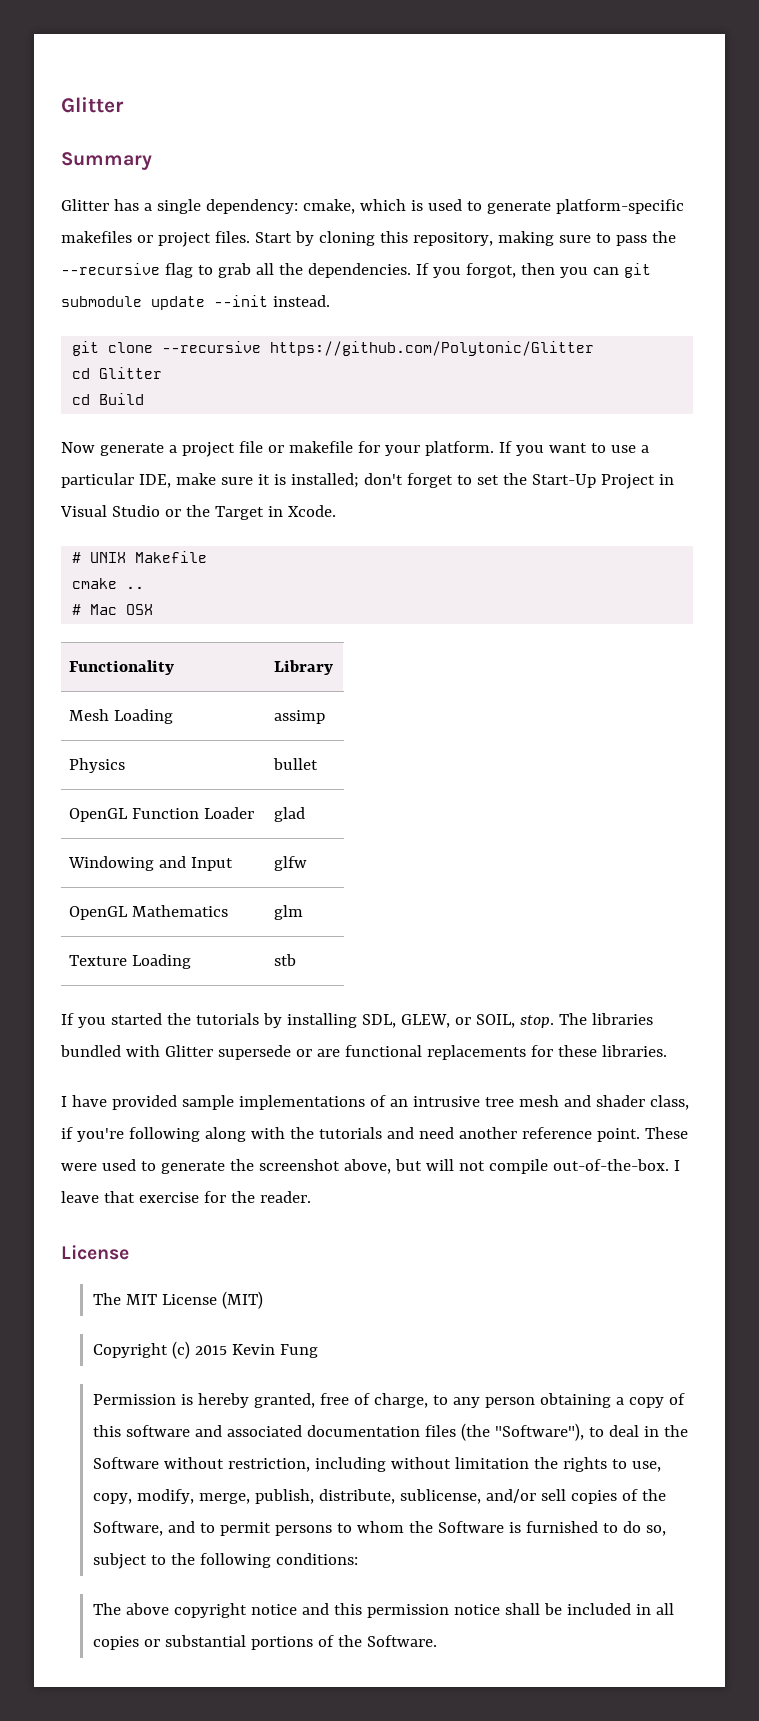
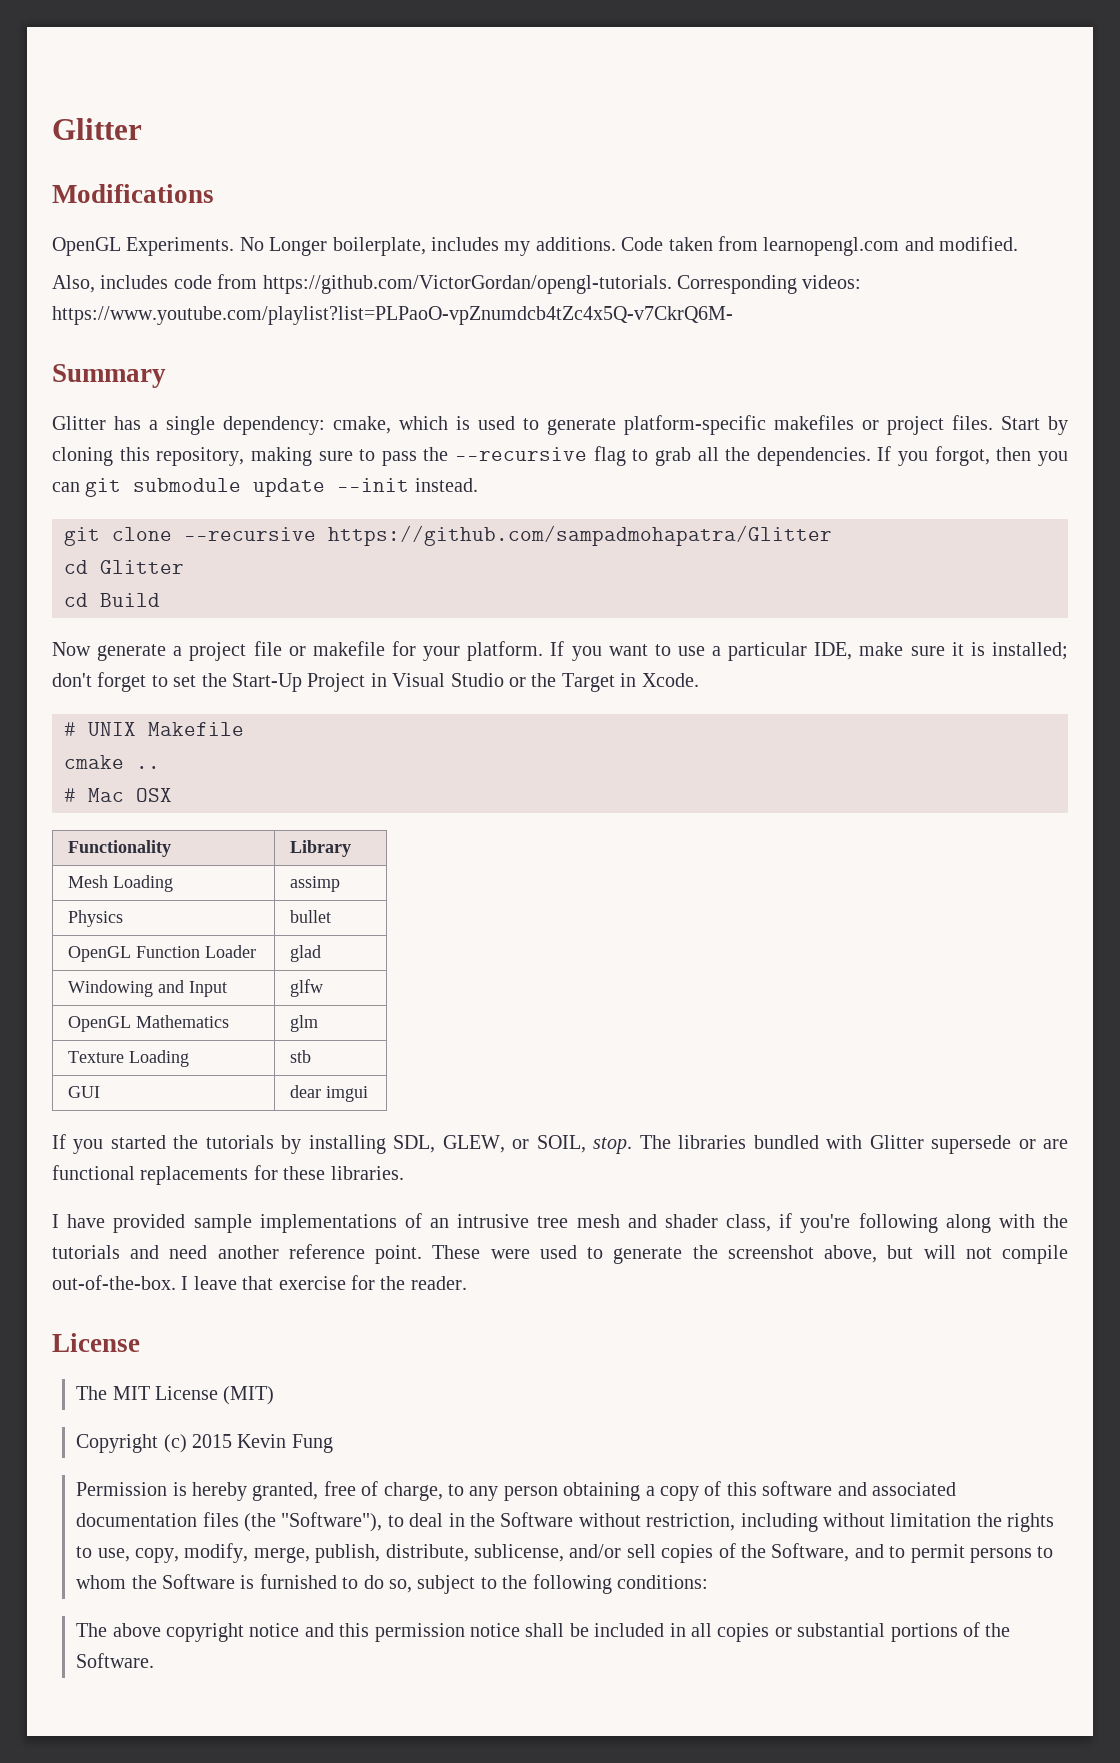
[61,97,124,113] Glitter -> [52,118,142,140] [52,184,214,203] [52,236,1019,256] [52,274,862,294] [52,306,733,325] Glitter // Modifications // OpenGL Experiments. No Longer boilerplate, includes my additions. Code taken from learnopengl.com and modified. // Also, includes code from https://github.com/VictorGordan/opengl-tutorials. Corresponding videos: https://www.youtube.com/playlist?list=PLPaoO-vpZnumdcb4tZc4x5Q-v7CkrQ6M-
[270,341,595,356] https://github.com/Polytonic/Glitter -> [328,525,832,546] https://github.com/sampadmohapatra/Glitter
(297, 960) none -> [67,1086,100,1098] [289,1085,368,1102] // GUI | dear imgui

